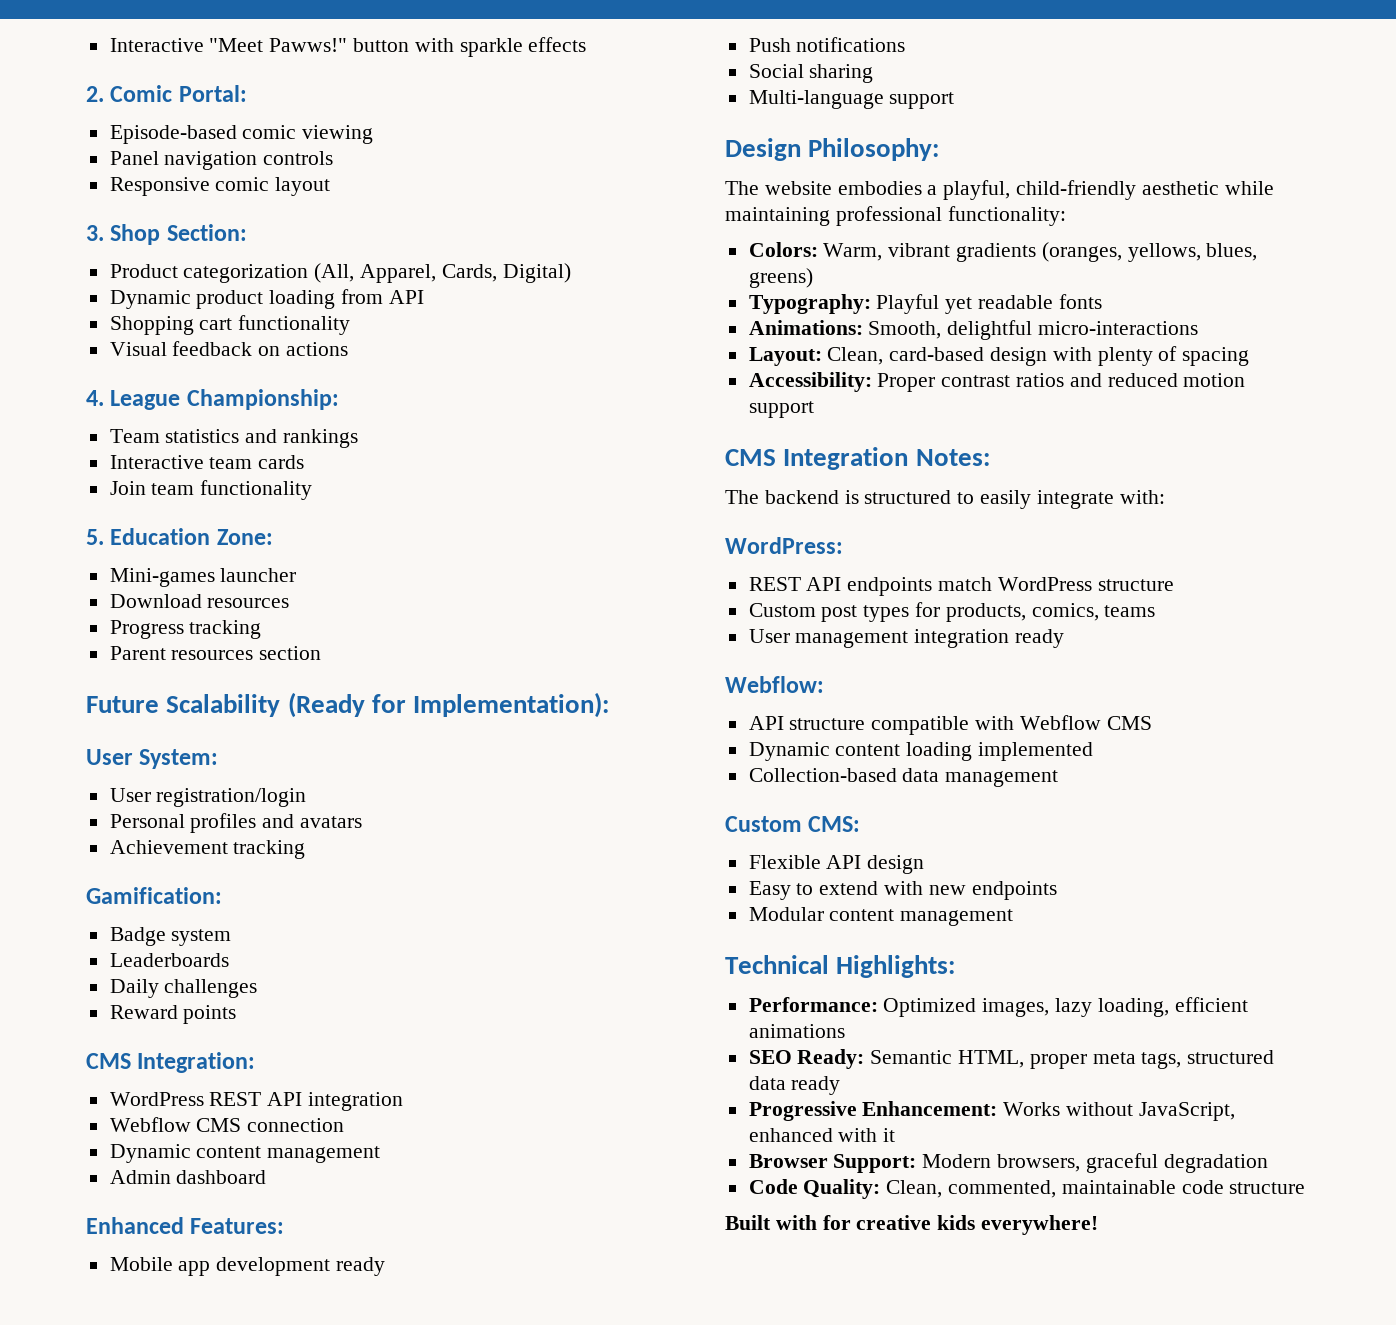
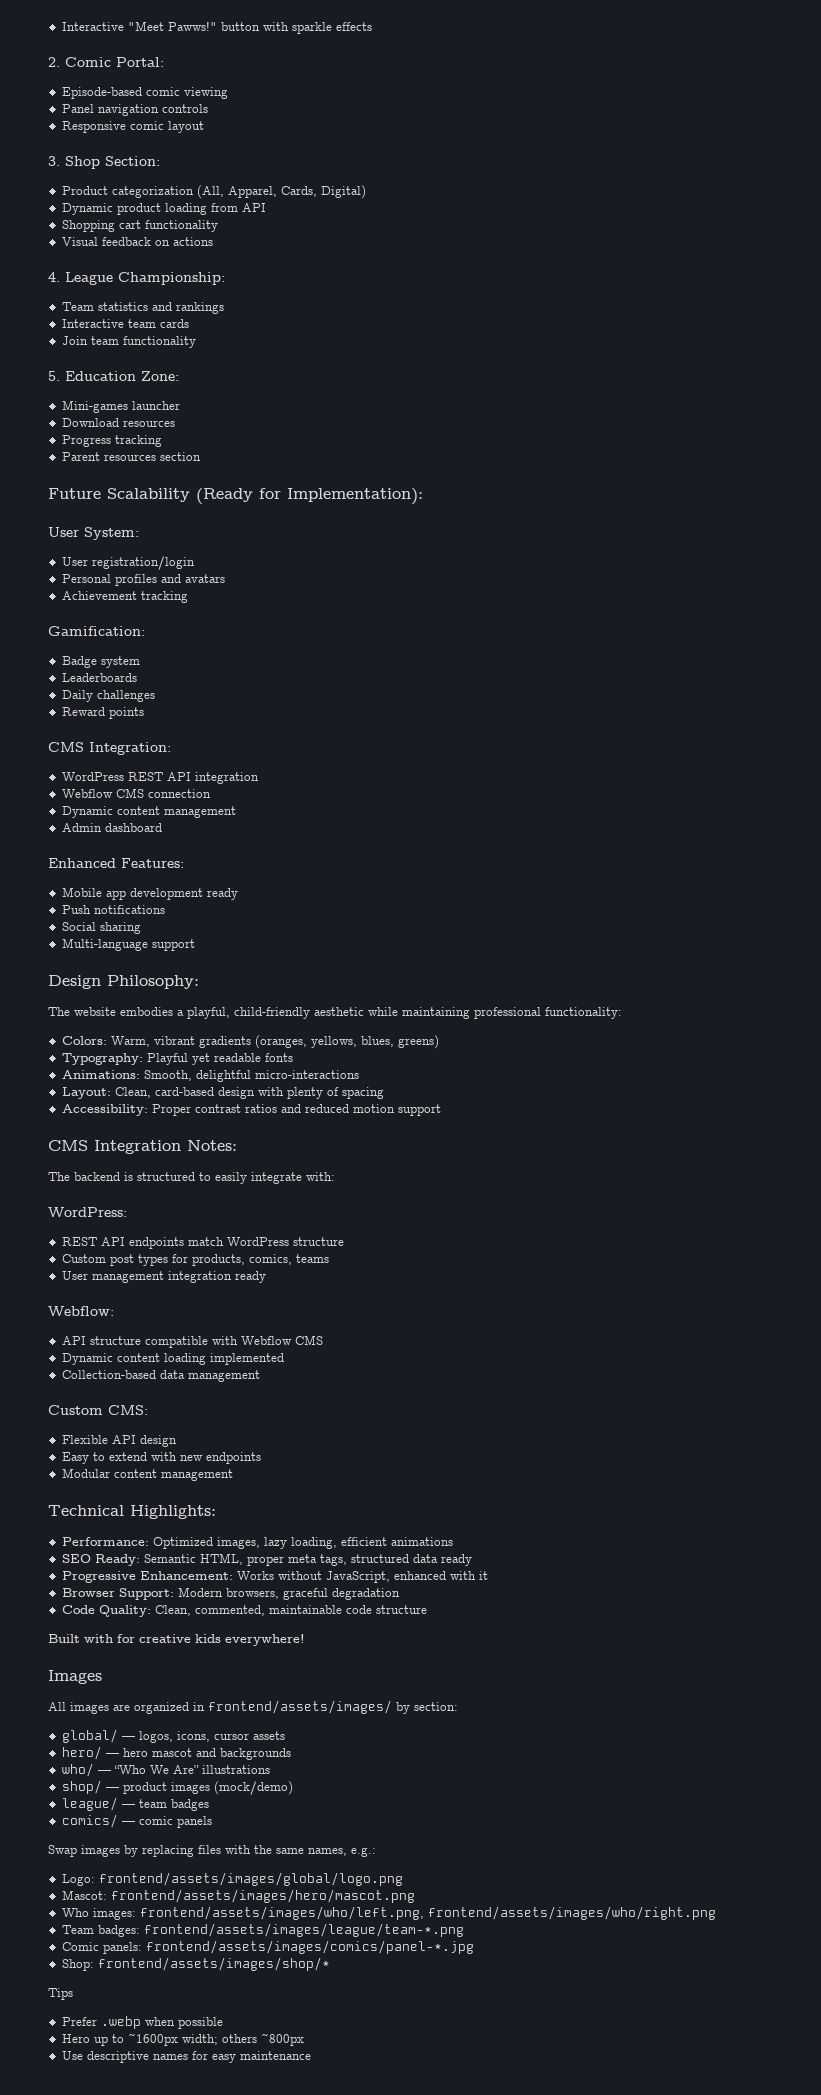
(1099, 1225) none -> [48,1670,102,1684] [48,1700,458,1714] [61,1729,285,1743] [61,1746,291,1760] [61,1763,270,1777] [61,1780,293,1795] [61,1797,209,1811] [61,1814,212,1828] [48,1845,376,1857] [61,1872,403,1886] [61,1889,415,1903] [61,1906,716,1920] [61,1923,464,1937] [61,1940,474,1954] [61,1957,330,1971] [48,1988,73,2000] [61,2016,223,2029] [61,2033,304,2046] [61,2051,311,2063] // Images // All images are organized in frontend/assets/images/ by section: // global/ — logos, icons, cursor assets // hero/ — hero mascot and backgrounds // who/ — “Who We Are” illustrations // shop/ — product images (mock/demo) // league/ — team badges // comics/ — comic panels // Swap images by replacing files with the same names, e.g.: // Logo: frontend/assets/images/global/logo.png // Mascot: frontend/assets/images/hero/mascot.png // Who images: frontend/assets/images/who/left.png, frontend/assets/images/who/right.png // Team badges: frontend/assets/images/league/team-*.png // Comic panels: frontend/assets/images/comics/panel-*.jpg // Shop: frontend/assets/images/shop/* // Tips // Prefer .webp when possible // Hero up to ~1600px width; others ~800px // Use descriptive names for easy maintenance

